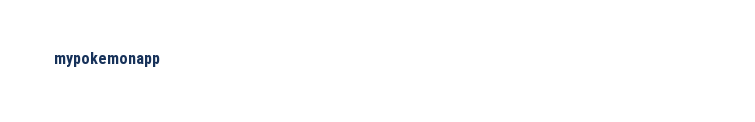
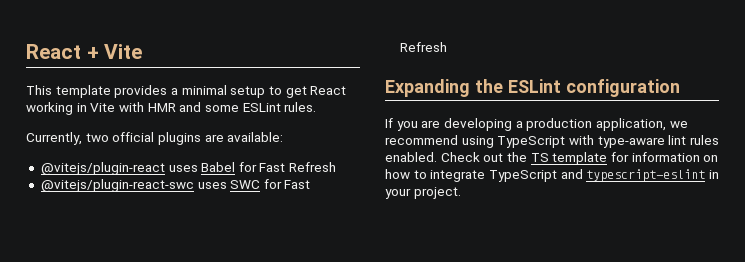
[54,52,160,67] mypokemonapp -> [26,44,143,59] [26,85,347,98] [26,102,317,115] [26,132,284,145] [40,162,337,175] [40,179,311,192] [399,42,447,52] [385,79,680,97] [385,118,688,131] [385,135,719,148] [385,152,719,165] [385,169,719,182] [385,187,461,199] React + Vite // This template provides a minimal setup to get React working in Vite with HMR and some ESLint rules. // Currently, two official plugins are available: // @vitejs/plugin-react uses Babel for Fast Refresh // @vitejs/plugin-react-swc uses SWC for Fast Refresh // Expanding the ESLint configuration // If you are developing a production application, we recommend using TypeScript with type-aware lint rules enabled. Check out the TS template for information on how to integrate TypeScript and typescript-eslint in your project.

